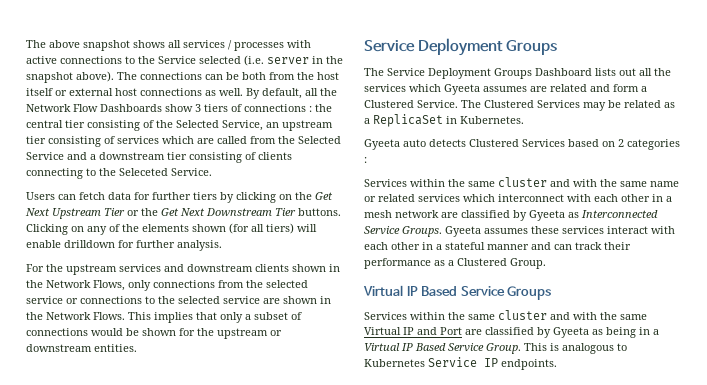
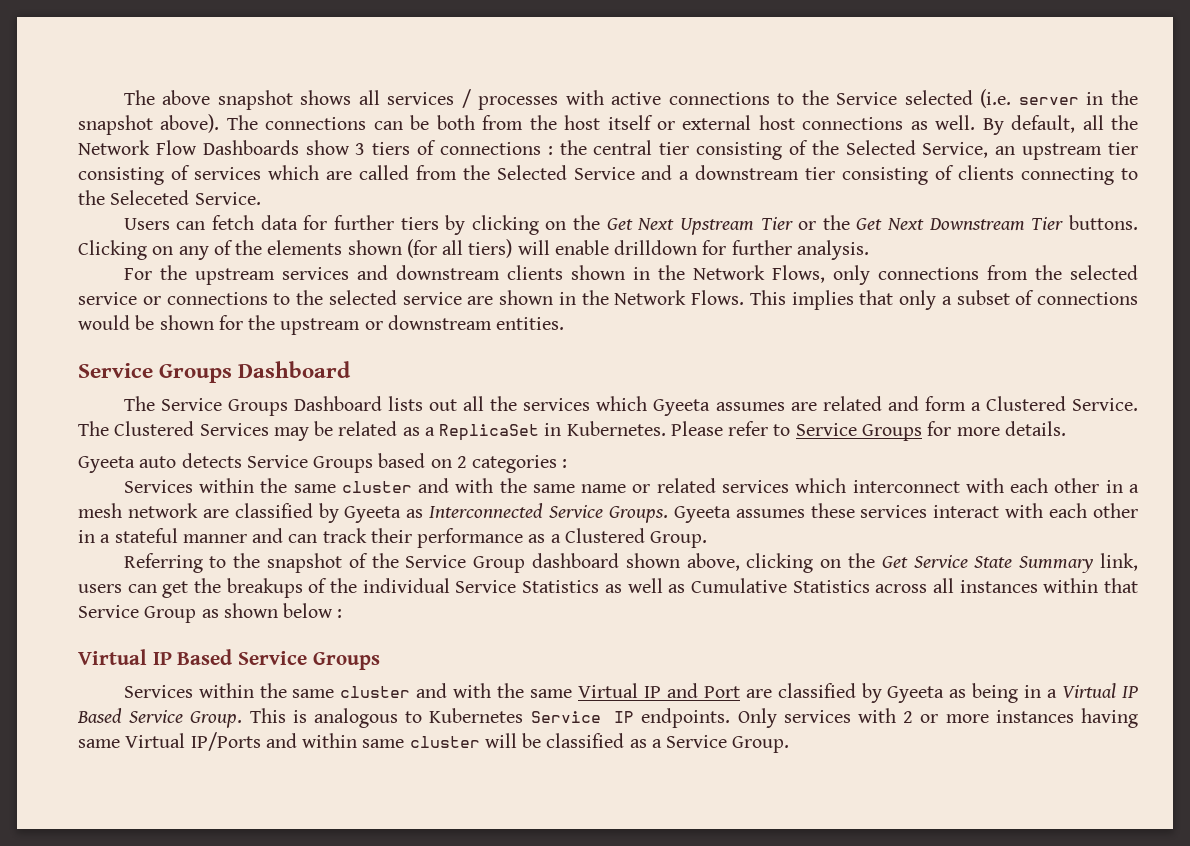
[418,38,558,56] Deployment Groups -> [159,361,352,383] Groups Dashboard
[428,68,491,79] Deployment -> (222, 404) none
(524, 120) none -> [670,421,1066,441] Please refer to Service Groups for more details.
[469,139,565,147] Clustered Services -> [246,455,374,473] Service Groups
(546, 263) none -> [123,553,1138,573] [78,578,1139,598] [78,603,343,623] // Referring to the snapshot of the Service Group dashboard shown above, clicking on the Get Service State Summary link, users can get the breakups of the individual Service Statistics as well as Cumulative Statistics across all instances within that Service Group as shown below :
(557, 364) none -> [737,708,1138,728] [78,732,790,753] Only services with 2 or more instances having same Virtual IP/Ports and within same cluster will be classified as a Service Group.

